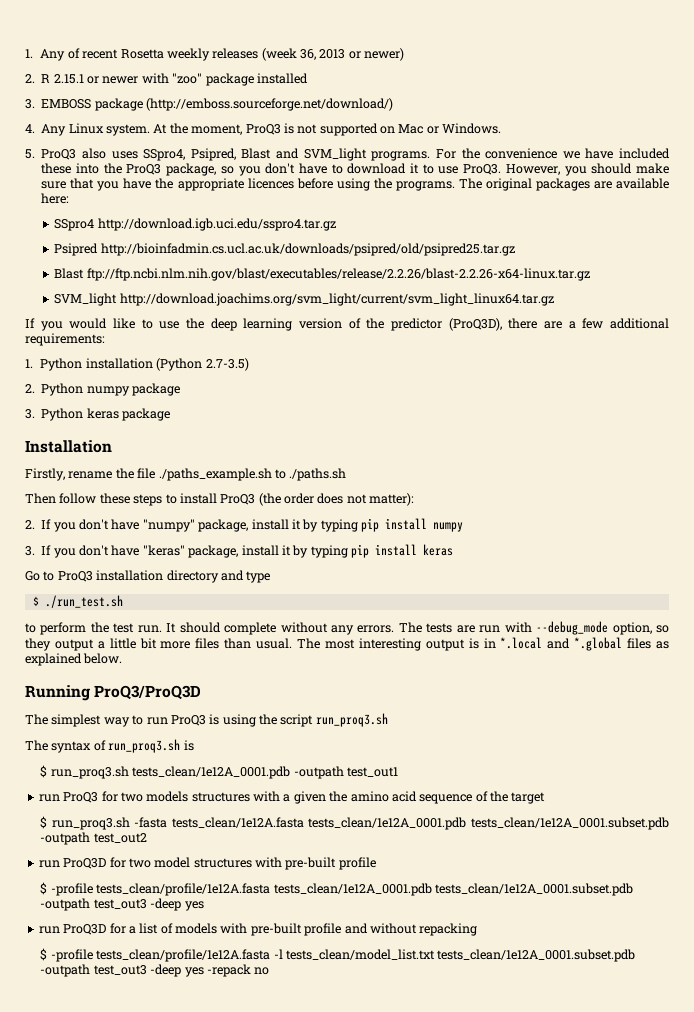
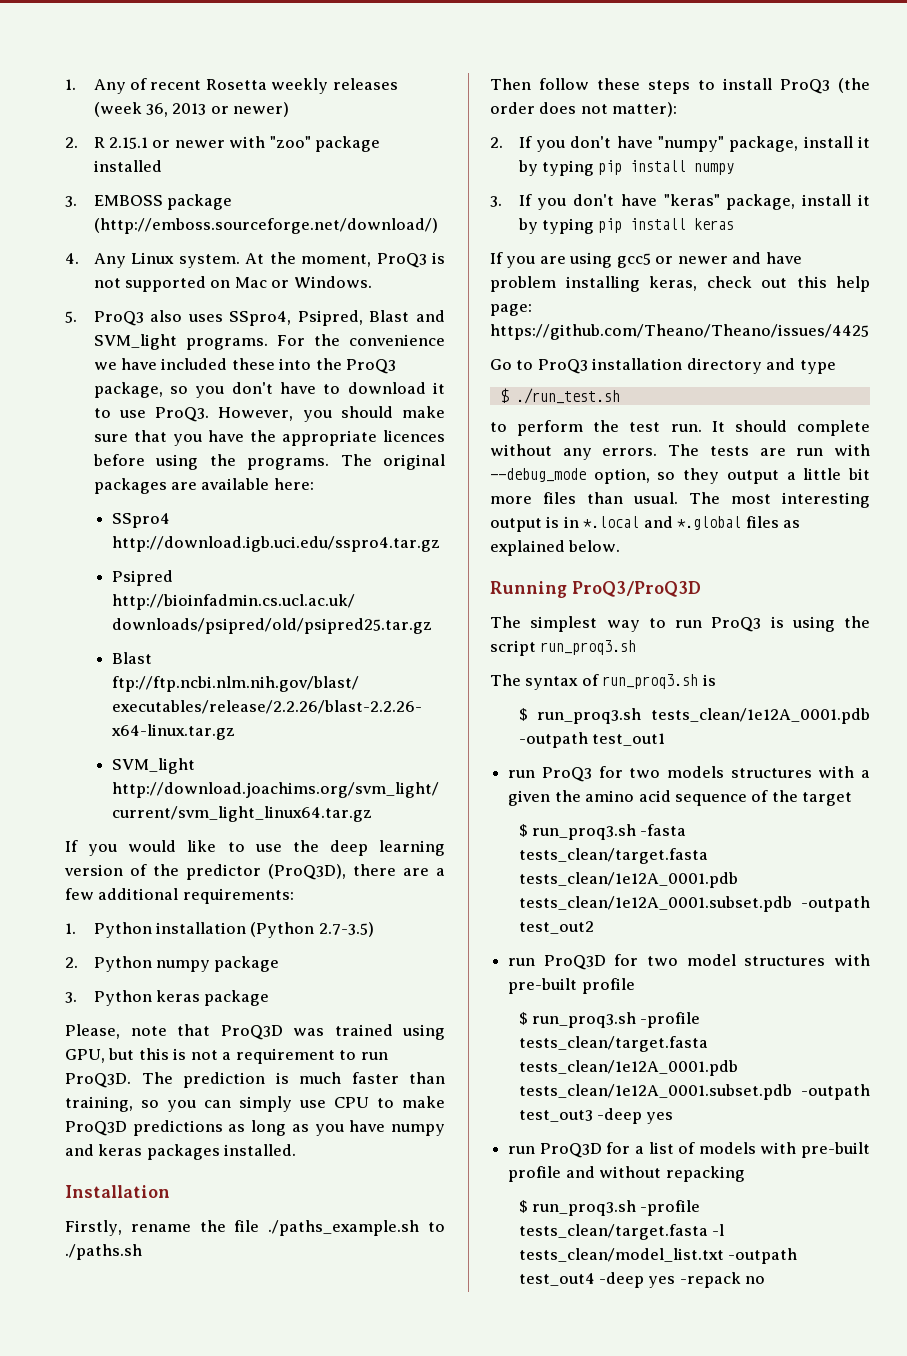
(170, 414) none -> [65,1024,445,1040] [65,1048,388,1064] [65,1072,445,1088] [65,1096,445,1112] [65,1120,446,1136] [65,1144,297,1160] // Please, note that ProQ3D was trained using GPU, but this is not a requirement to run ProQ3D. The prediction is much faster than training, so you can simply use CPU to make ProQ3D predictions as long as you have numpy and keras packages installed.
(453, 550) none -> [490,252,802,268] [490,276,870,292] [490,304,532,316] [490,324,869,340] // If you are using gcc5 or newer and have problem installing keras, check out this help page: https://github.com/Theano/Theano/issues/4425
[171,817,304,828] tests_clean/1e12A.fasta -> [518,848,708,864] tests_clean/target.fasta
[50,883,271,896] -profile tests_clean/profile/1e12A.fasta -> [532,1012,701,1028] [518,1036,708,1052] run_proq3.sh -profile tests_clean/target.fasta
[50,949,636,962] [40,964,147,977] -profile tests_clean/profile/1e12A.fasta -l tests_clean/model_list.txt tests_clean/1e12A_0001.subset.pdb -outpath test_out3 -> [532,1200,701,1216] [518,1224,725,1240] [518,1248,798,1264] [518,1273,595,1286] run_proq3.sh -profile tests_clean/target.fasta -l tests_clean/model_list.txt -outpath test_out4

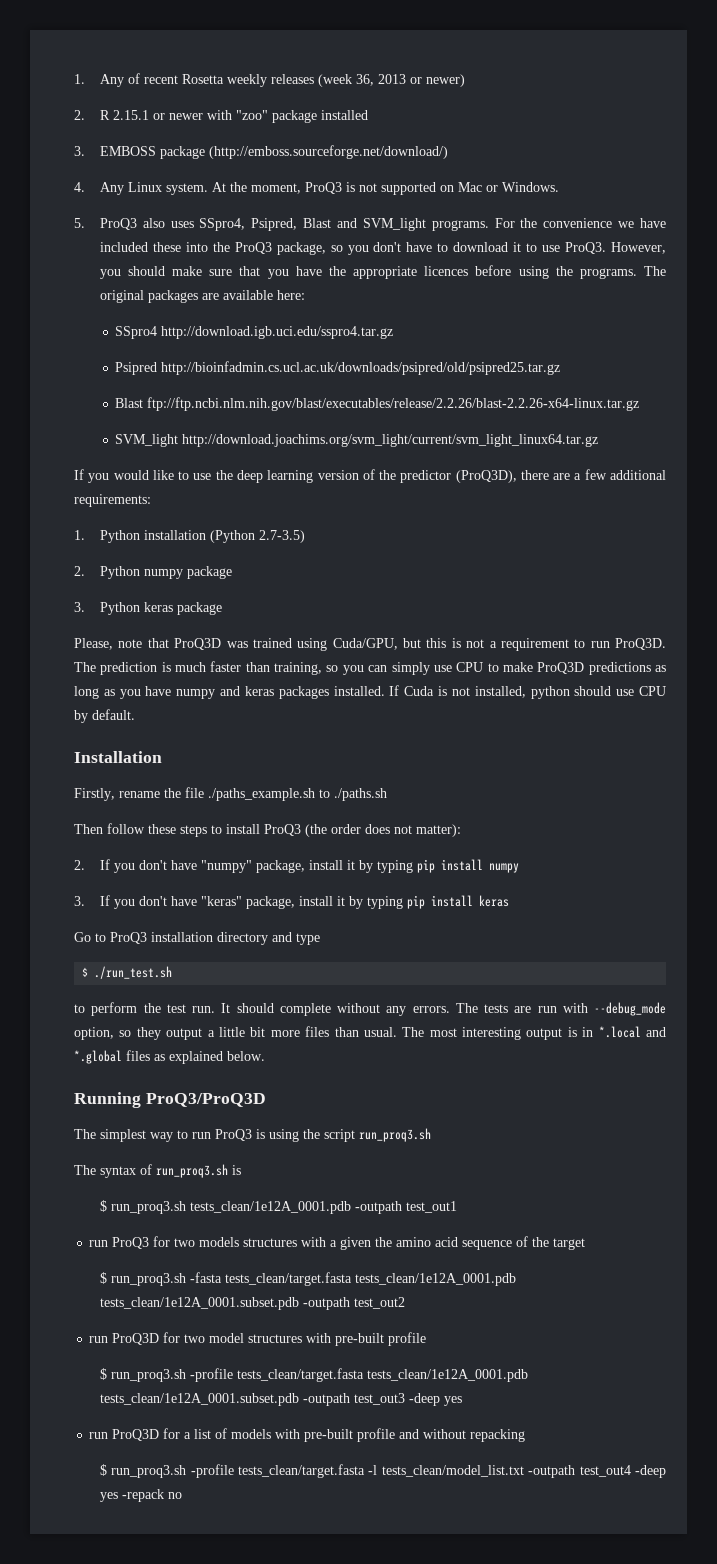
[65,1049,105,1063] GPU, -> [332,638,398,650] Cuda/GPU,
(297, 1150) none -> [389,685,666,699] [74,709,135,723] If Cuda is not installed, python should use CPU by default.
[490,252,802,268] [490,276,870,292] [490,304,532,316] [490,324,869,340] // If you are using gcc5 or newer and have problem installing keras, check out this help page: https://github.com/Theano/Theano/issues/4425 -> (509, 901) none

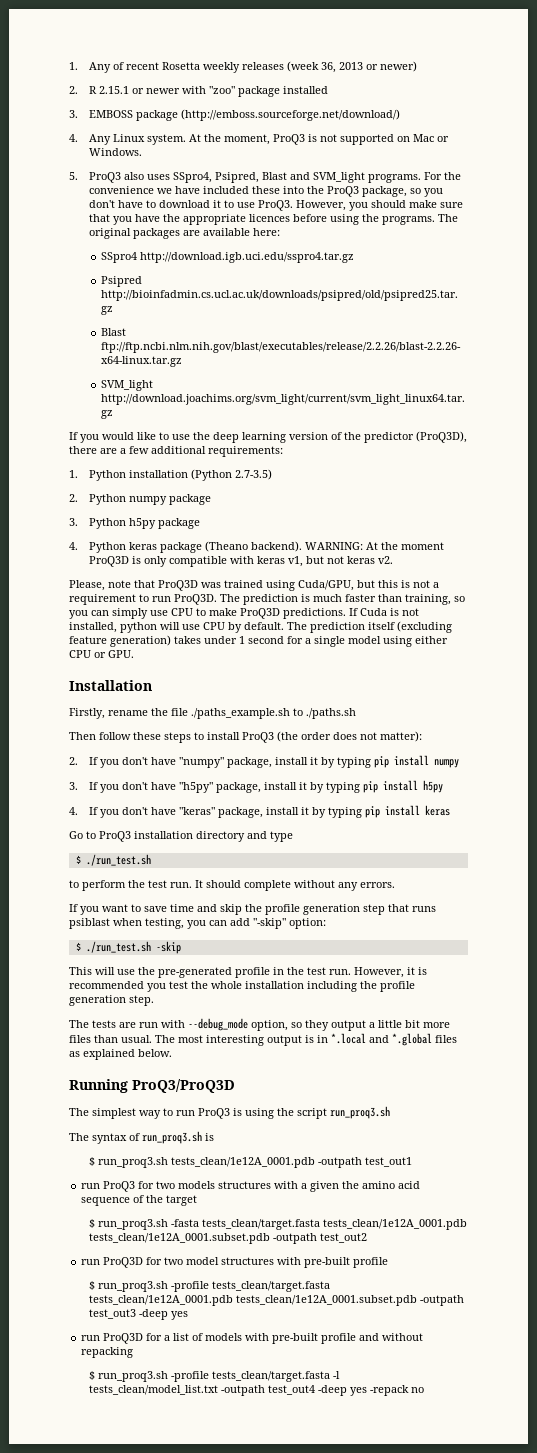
[143,602,222,615] keras package -> [129,518,201,529] [69,541,445,553] [89,556,394,567] h5py package // 4. Python keras package (Theano backend). WARNING: At the moment ProQ3D is only compatible with keras v1, but not keras v2.
[588,662,667,675] [74,686,385,699] predictions as long as you have numpy and keras packages installed. -> [283,608,346,619] predictions.
[574,686,612,696] should -> [160,622,180,630] will
(135, 714) none -> [287,621,452,633] [69,635,448,647] [69,650,134,658] The prediction itself (excluding feature generation) takes under 1 second for a single model using either CPU or GPU.
(197, 901) none -> [179,780,444,793] [69,807,177,818] "h5py" package, install it by typing pip install h5py // 4. If you don't have
(450, 1009) none -> [69,904,436,915] [69,918,326,929] [75,941,181,954] [69,967,427,978] [69,981,415,992] [69,995,154,1006] // If you want to save time and skip the profile generation step that runs psiblast when testing, you can add "-skip" option: // $ ./run_test.sh -skip // This will use the pre-generated profile in the test run. However, it is recommended you test the whole installation including the profile generation step. //

